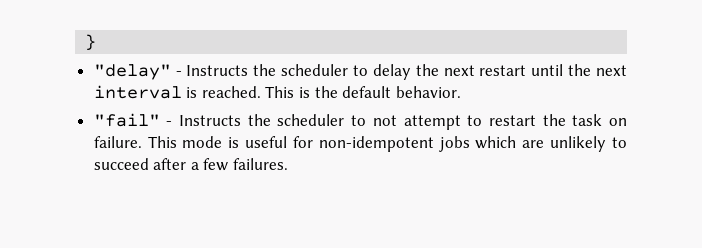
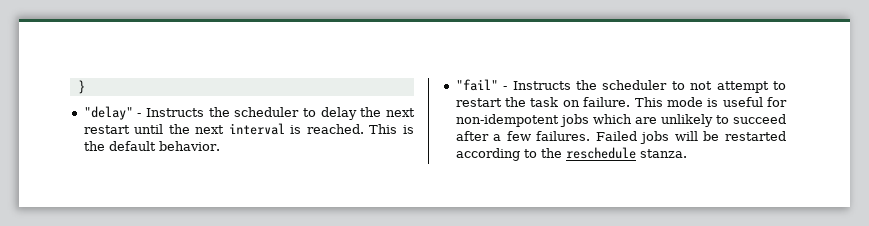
(289, 164) none -> [595,131,786,144] [455,147,687,161] Failed jobs will be restarted according to the reschedule stanza.

